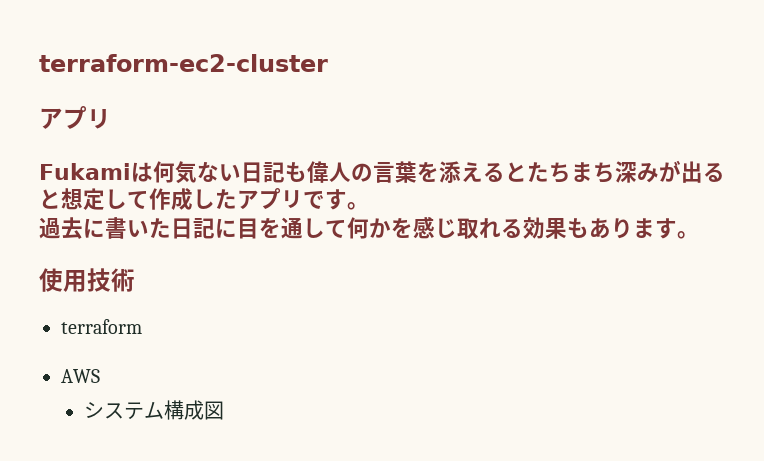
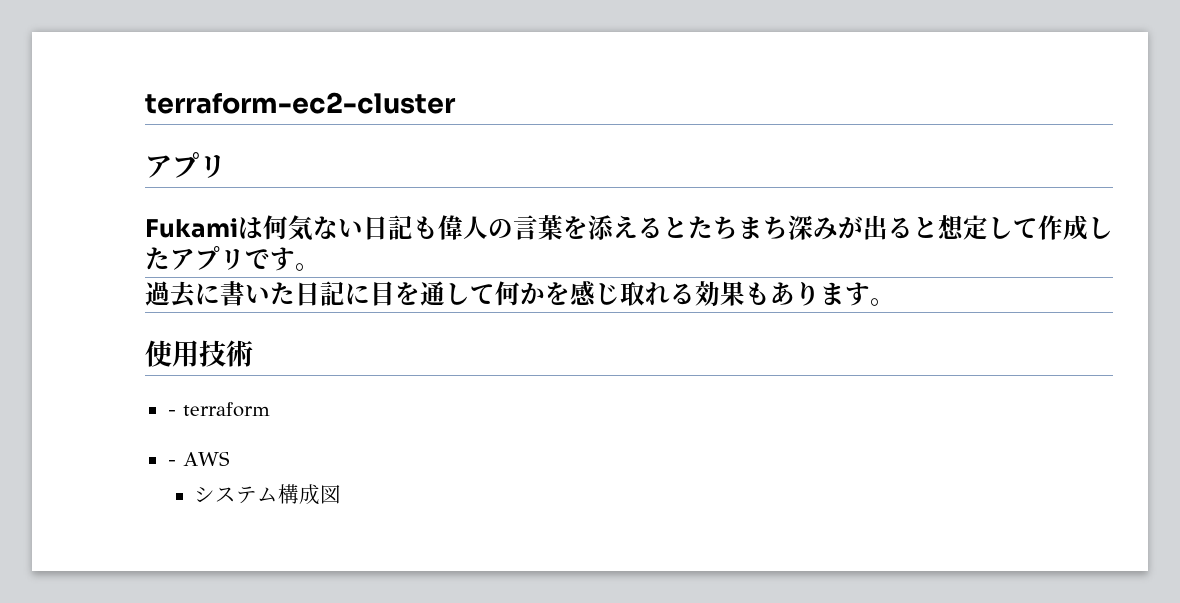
(135, 280) none -> [167,410,176,416] -
(142, 326) none -> [167,460,176,466] -

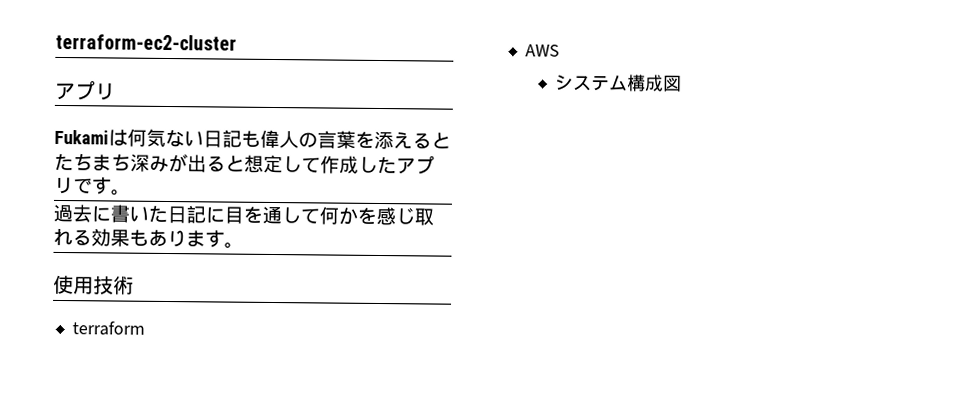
[167,410,176,416] - -> (134, 285) none
[167,460,176,466] - -> (145, 328) none

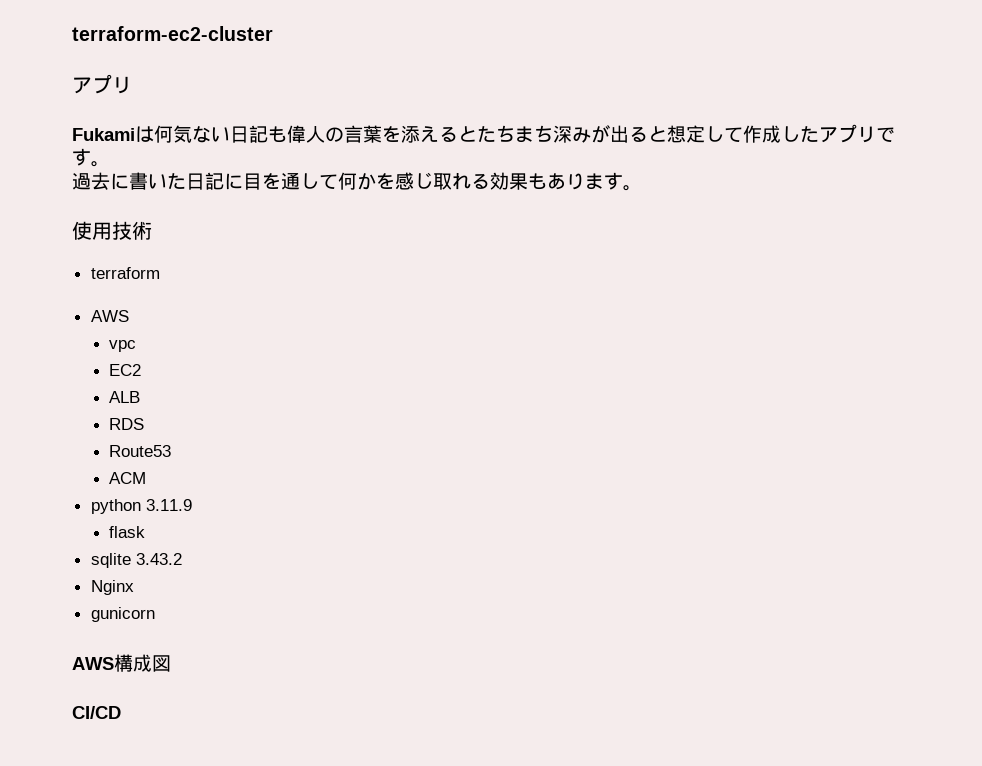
[555,74,629,92] システム -> [109,340,137,352] [109,364,142,376] [109,391,141,403] [109,418,145,430] [109,445,172,457] [109,472,147,484] [90,499,192,514] [109,526,146,538] [90,553,182,568] [90,580,134,595] [90,607,155,622] [72,657,114,670] vpc // EC2 // ALB // RDS // Route53 // ACM // python 3.11.9 // flask // sqlite 3.43.2 // Nginx // gunicorn // AWS
(683, 83) none -> [72,706,121,719] // CI/CD

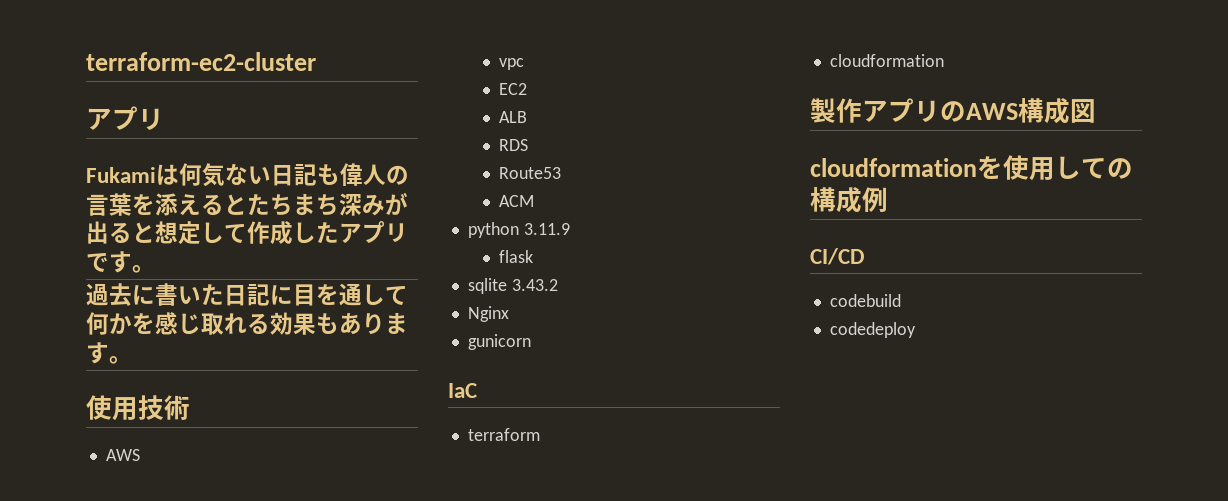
[90,267,160,279] // terraform -> (190, 407) none
[72,654,171,672] AWS構成図 -> [448,383,477,398] [467,428,540,441] [829,54,944,67] [810,98,1096,124] [810,155,1133,181] [810,187,888,213] IaC // terraform // cloudformation // 製作アプリのAWS構成図 // cloudformationを使用しての構成例
(121, 712) none -> [829,294,901,307] [829,322,916,338] // codebuild // codedeploy

